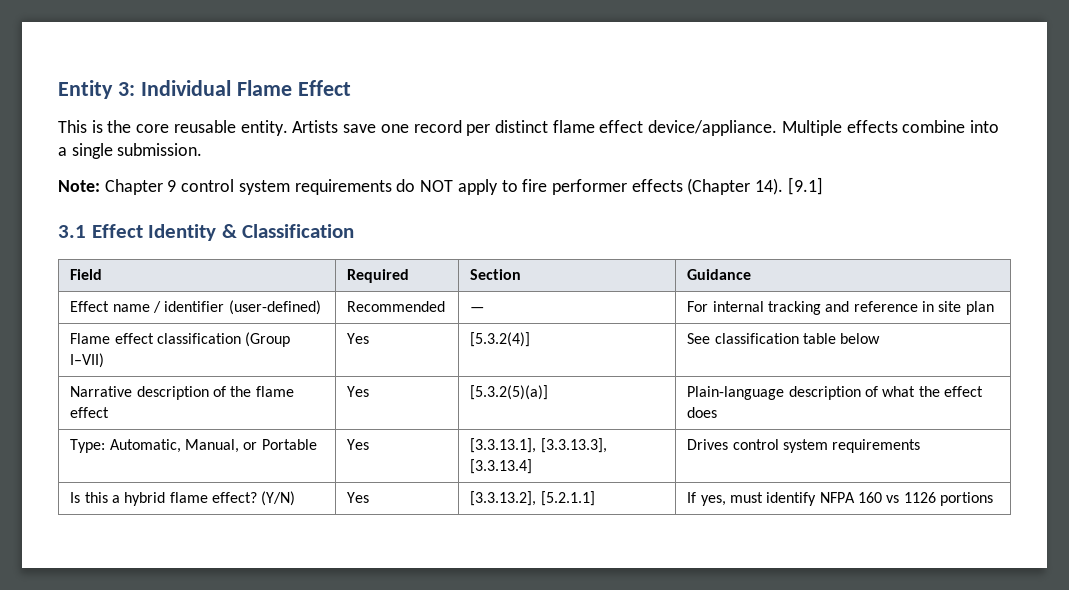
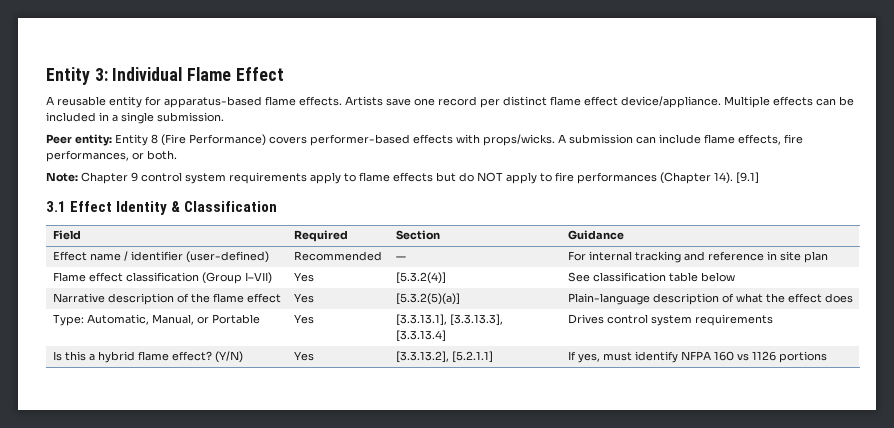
[58,120,288,136] This is the core reusable entity. -> [46,96,342,108] A reusable entity for apparatus-based flame effects.
[902,120,1000,133] combine into -> [816,96,854,106] [46,112,109,122] can be included in
(203, 149) none -> [46,134,803,146] [46,150,177,162] // Peer entity: Entity 8 (Fire Performance) covers performer-based effects with props/wicks. A submission can include flame effects, fire performances, or both.
(392, 187) none -> [310,172,456,184] apply to flame effects but
[551,179,683,195] performer effects -> [577,172,657,184] performances

